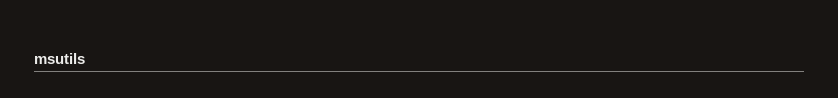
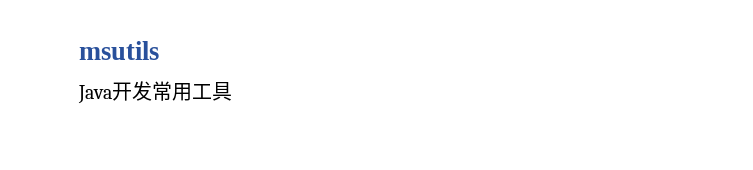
(85, 58) none -> [78,81,232,104] // Java开发常用工具

